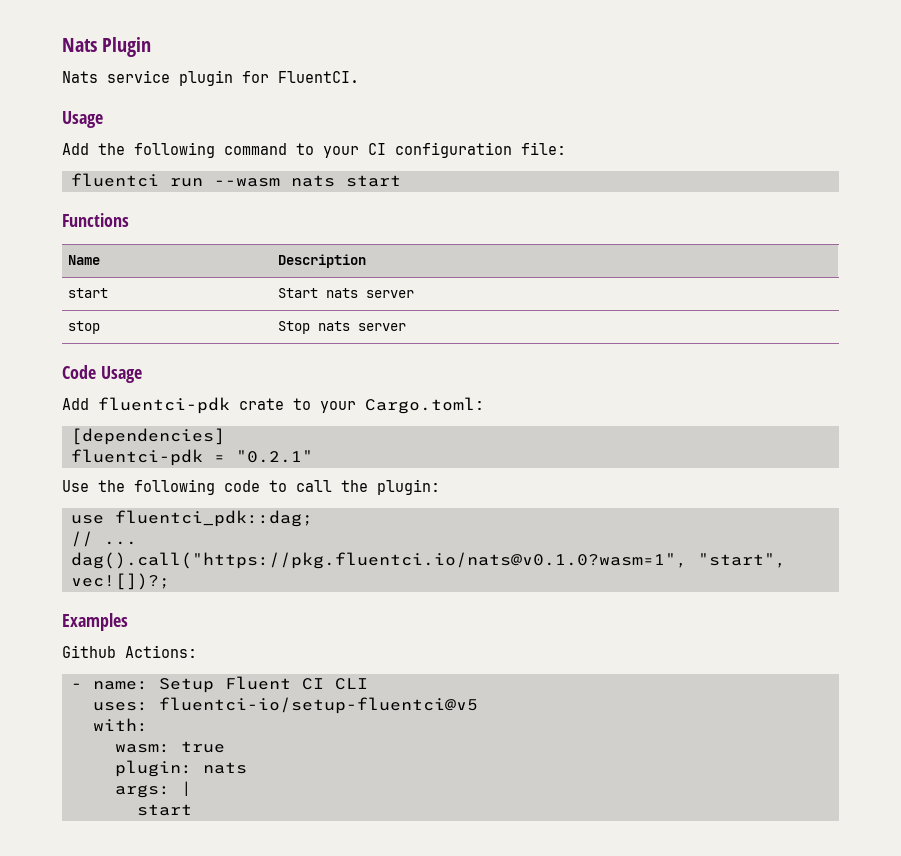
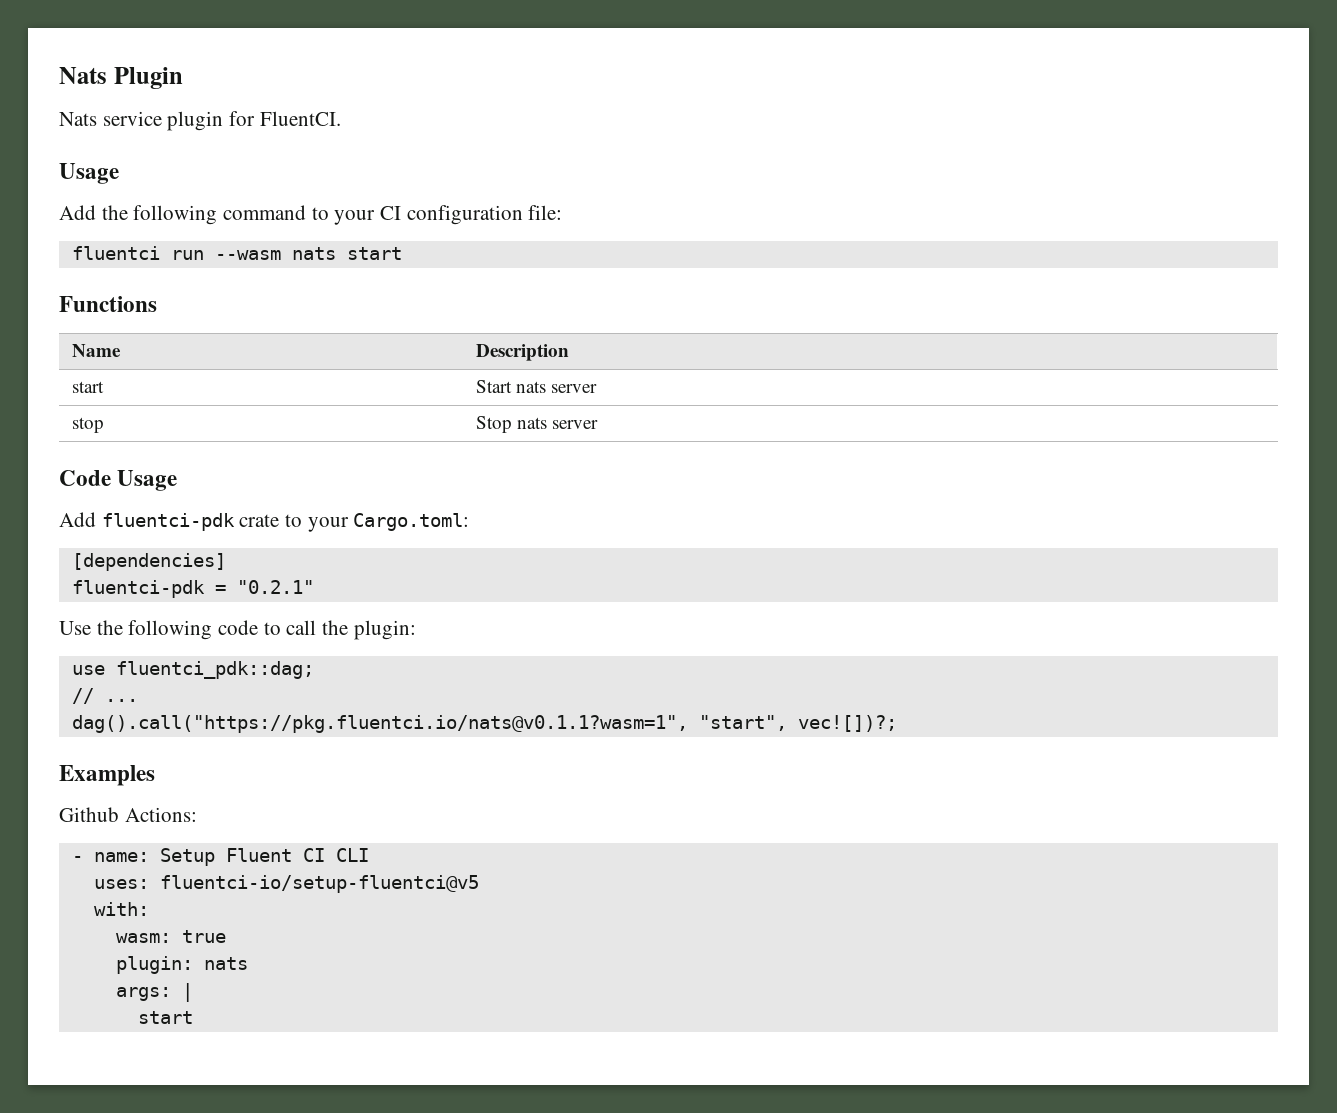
[71,552,687,569] dag().call("https://pkg.fluentci.io/nats@v0.1.0?wasm=1", -> [71,715,688,733] dag().call("https://pkg.fluentci.io/nats@v0.1.1?wasm=1",

